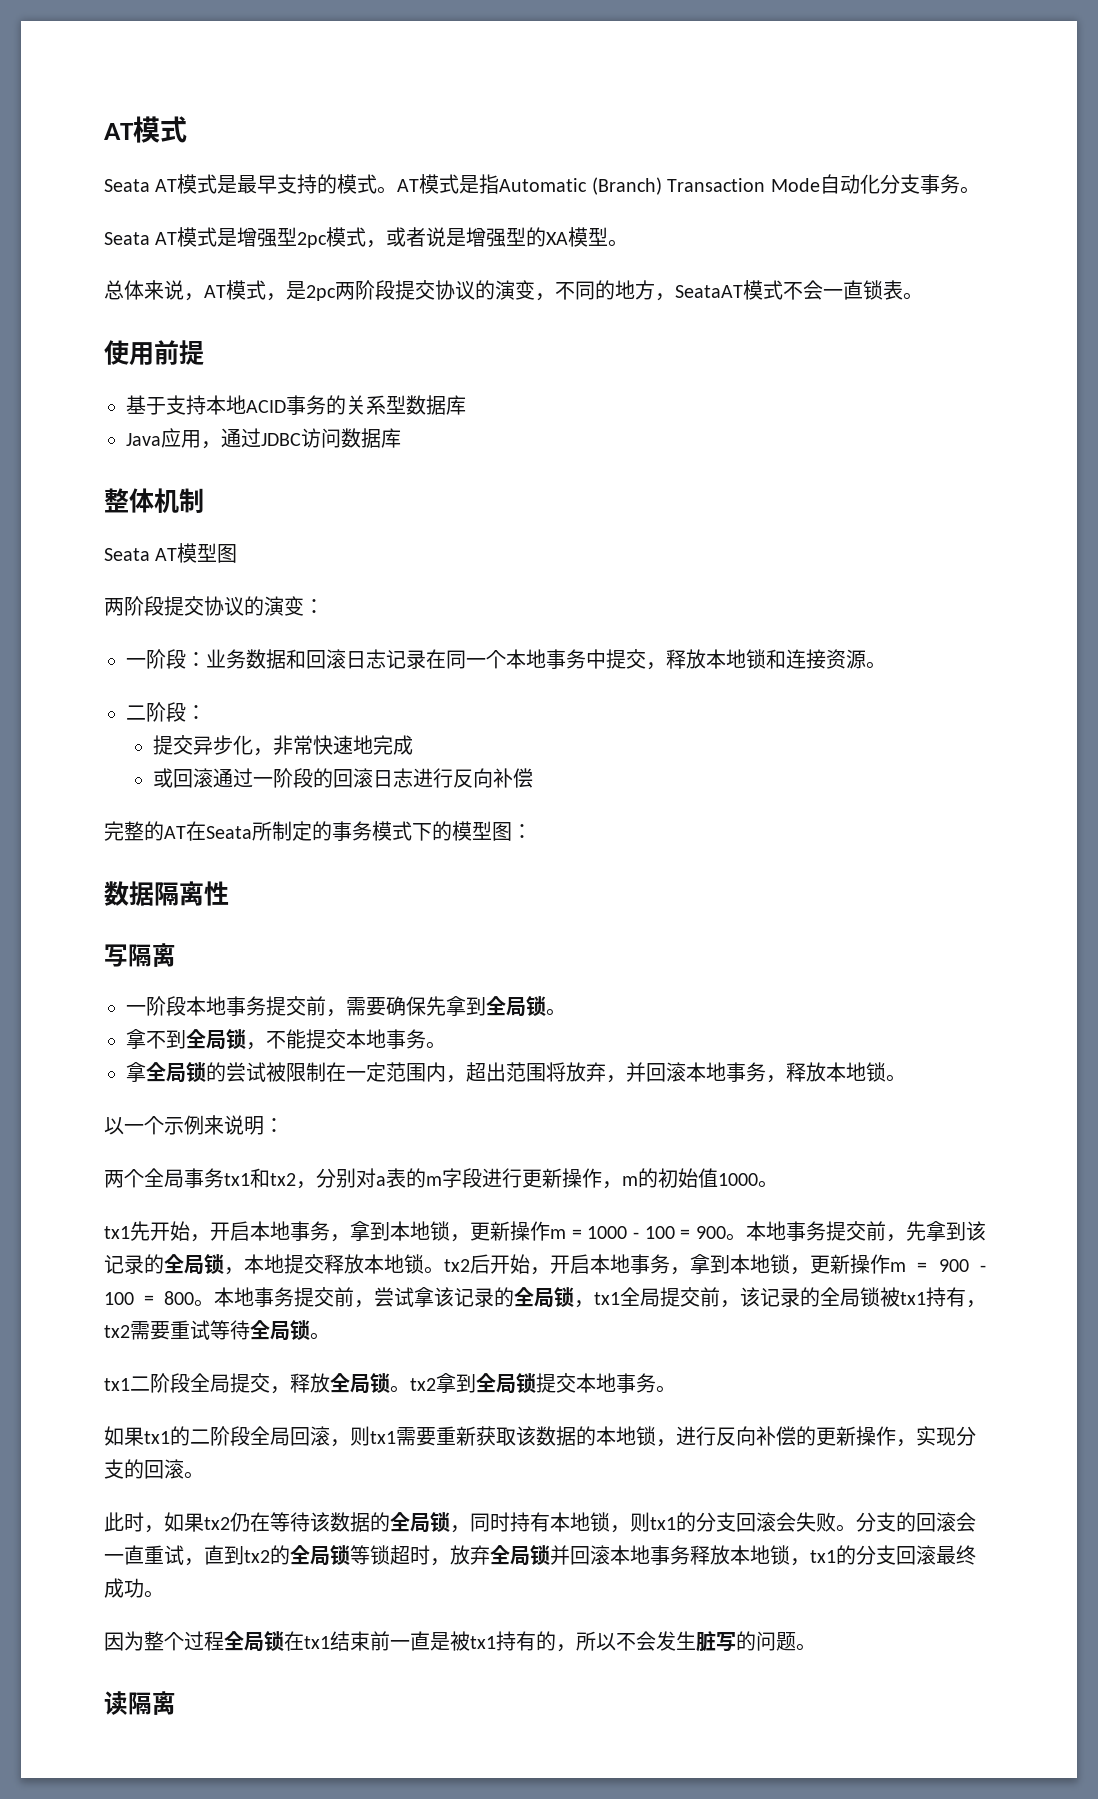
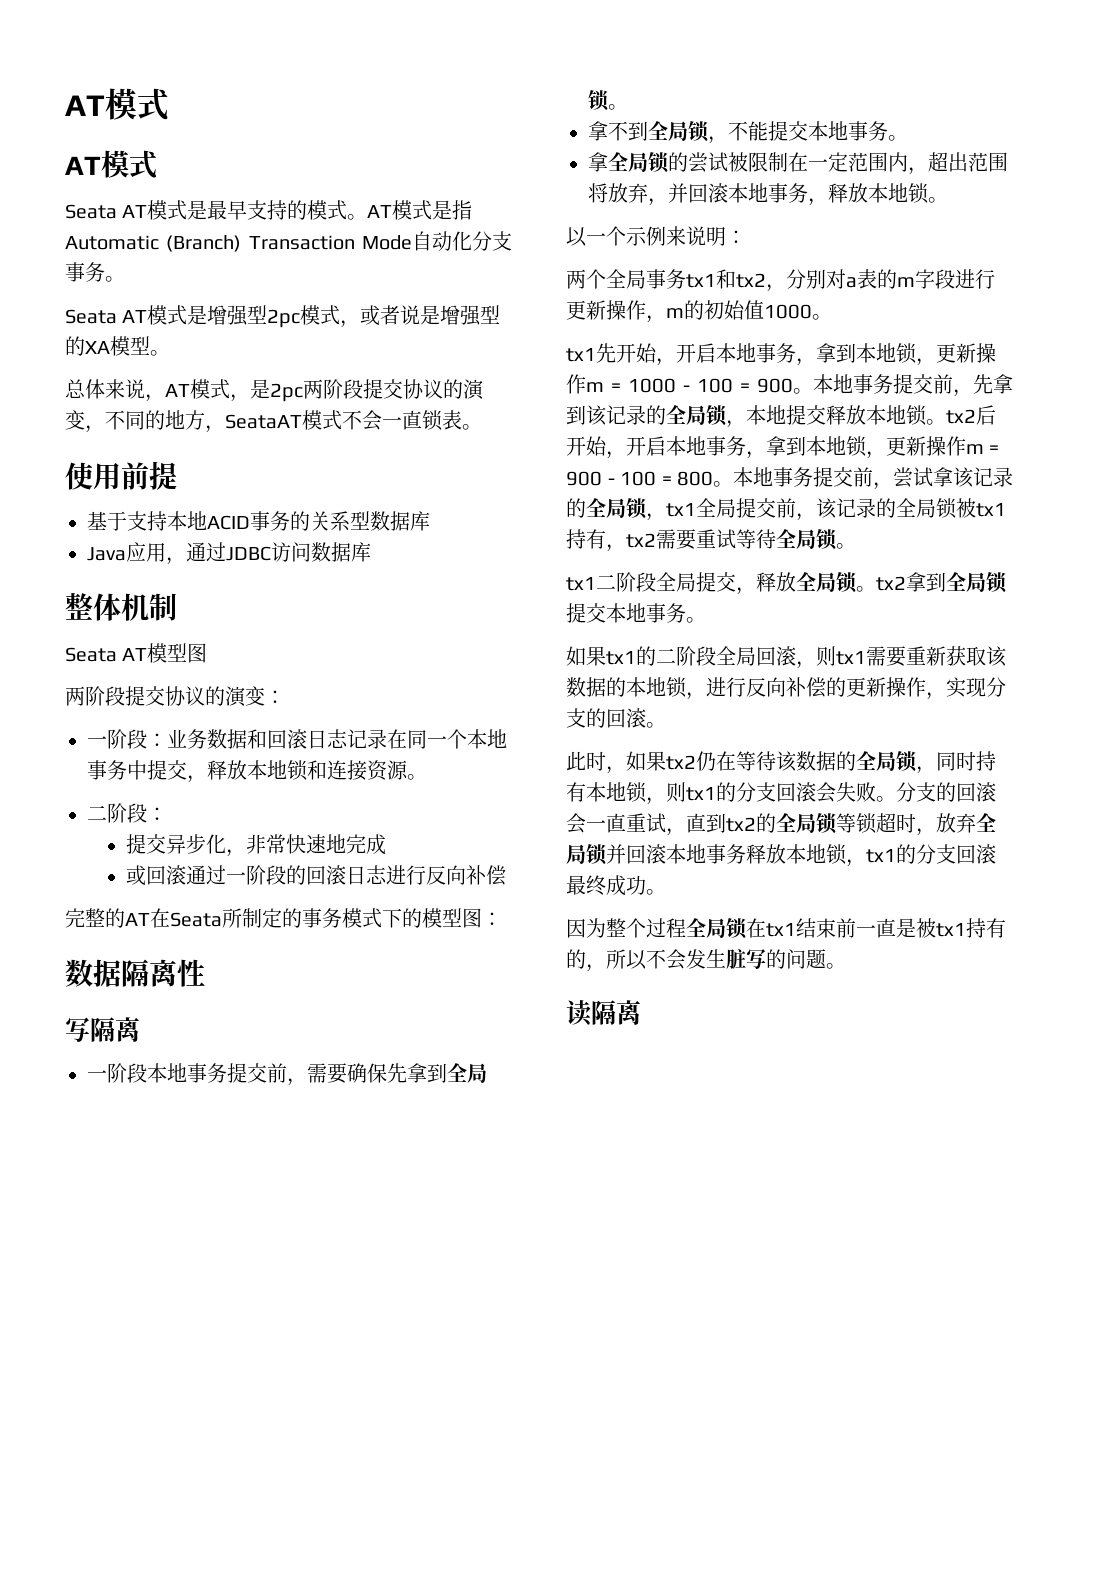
[104,116,187,143] AT模式 -> [65,88,169,121] [65,150,157,179] AT模式 // AT模式

